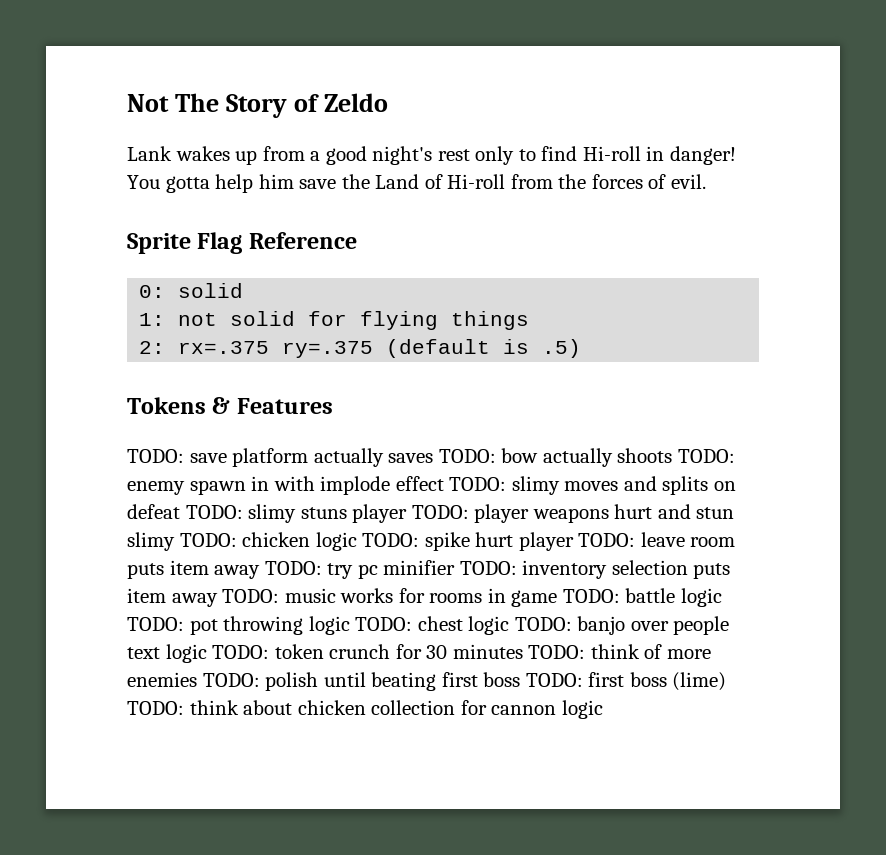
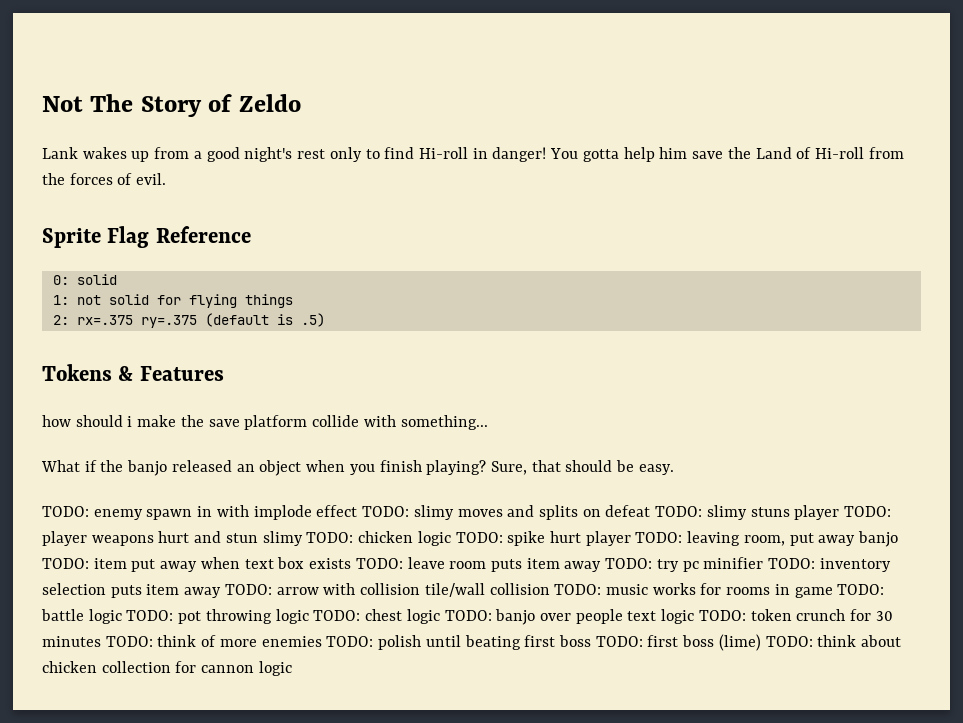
[127,448,673,467] TODO: save platform actually saves TODO: bow actually shoots -> [42,415,488,430] [41,460,674,476] how should i make the save platform collide with something... // What if the banjo released an object when you finish playing? Sure, that should be easy. //
(636, 540) none -> [687,531,899,547] [42,557,403,572] leaving room, put away banjo TODO: item put away when text box exists TODO:
(280, 596) none -> [276,583,602,597] arrow with collision tile/wall collision TODO:

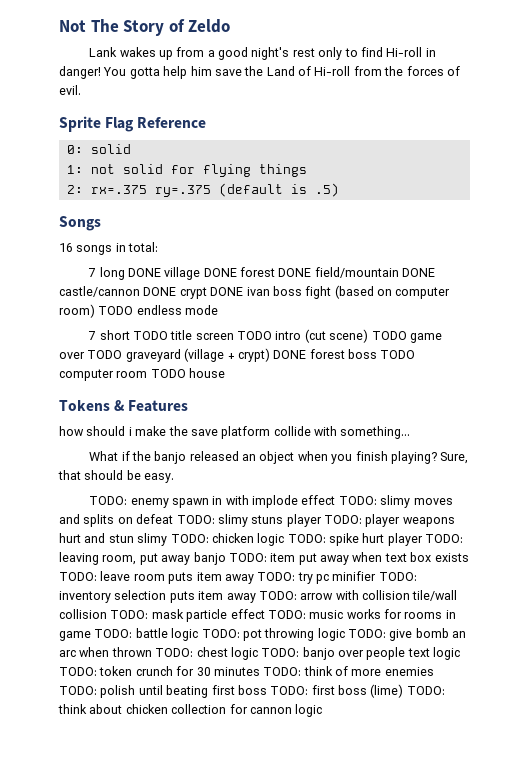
(325, 320) none -> [59,216,101,231] [59,242,159,255] [88,267,436,280] [59,285,451,299] [59,304,219,318] [88,329,442,343] [59,348,416,362] [59,368,226,381] // Songs // 16 songs in total: // 7 long DONE village DONE forest DONE field/mountain DONE castle/cannon DONE crypt DONE ivan boss fight (based on computer room) TODO endless mode // 7 short TODO title screen TODO intro (cut scene) TODO game over TODO graveyard (village + crypt) DONE forest boss TODO computer room TODO house
(602, 589) none -> [151,609,306,622] mask particle effect TODO:
(361, 615) none -> [389,628,467,641] [59,647,194,657] give bomb an arc when thrown TODO:

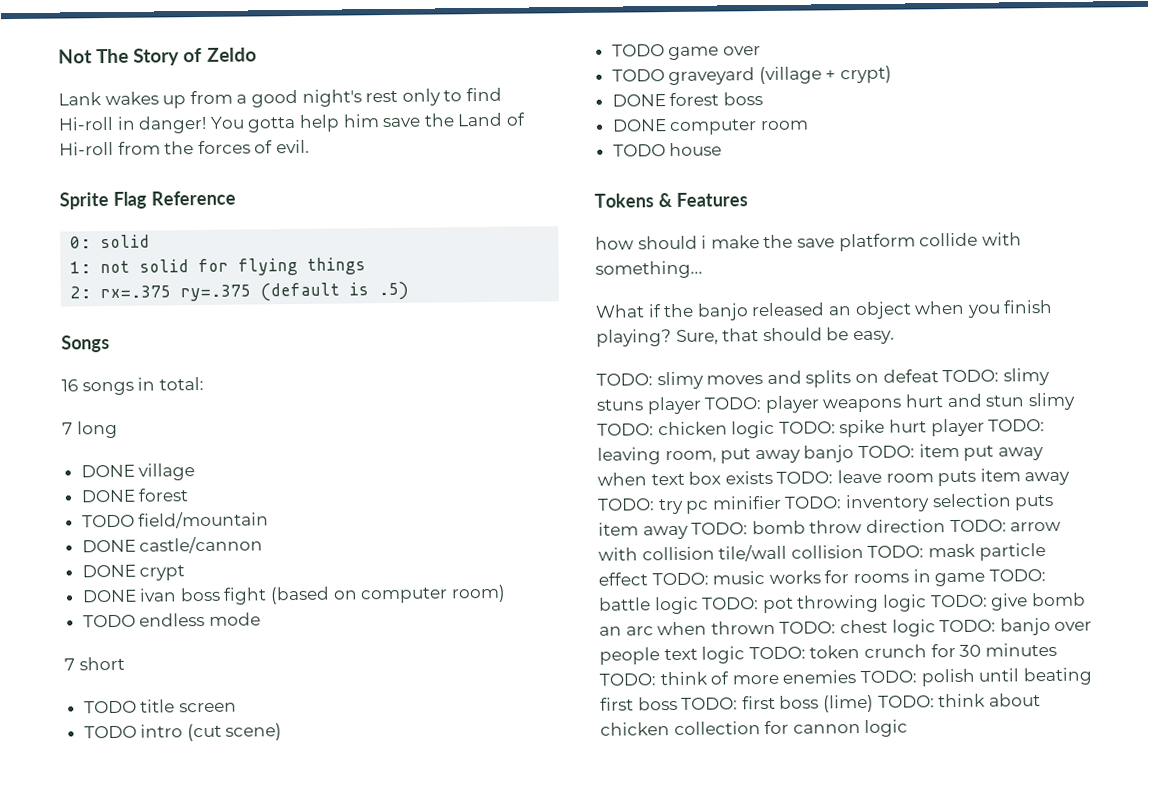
(125, 273) none -> (118, 429) //
[203,267,312,277] DONE forest DONE -> [80,488,189,503] [81,514,135,528] // DONE forest // TODO
(399, 272) none -> (270, 520) //
(140, 291) none -> (264, 545) //
(207, 293) none -> (186, 573) //
(95, 311) none -> (506, 593) //
(130, 335) none -> (125, 663) //
(234, 336) none -> (237, 707) //
(369, 336) none -> (283, 732) //
(85, 355) none -> (761, 51) //
(270, 355) none -> (893, 74) //
[380,350,416,359] TODO -> [611,119,667,132] // DONE
(148, 374) none -> (809, 125) //
[130,495,377,508] enemy spawn in with implode effect TODO: -> (653, 379) none
(297, 595) none -> [751,519,1007,535] bomb throw direction TODO:

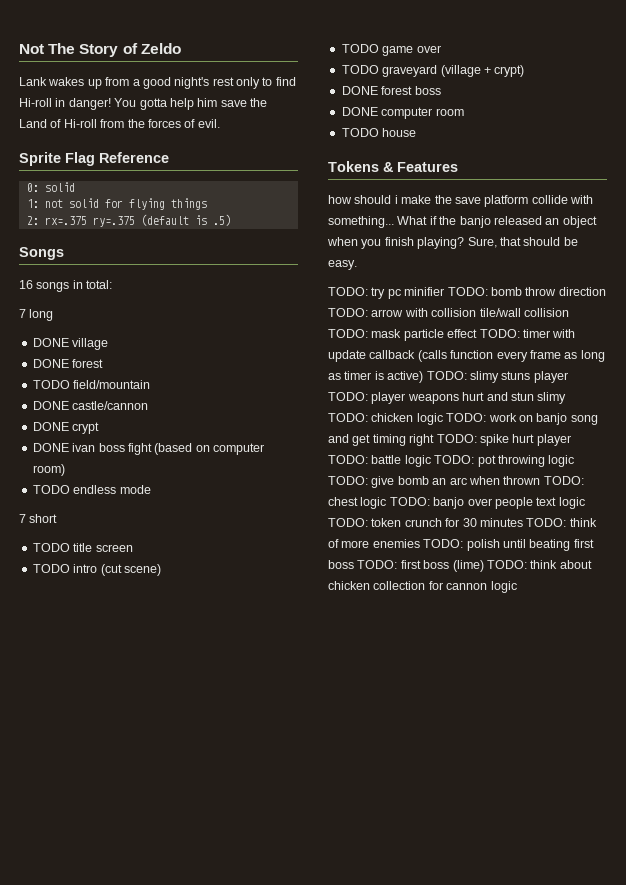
(703, 269) // -> (394, 222) none
[656,369,939,390] slimy moves and splits on defeat -> [371,287,606,299] [328,308,569,317] [328,329,576,341] [328,350,605,362] [328,371,424,383] try pc minifier TODO: bomb throw direction TODO: arrow with collision tile/wall collision TODO: mask particle effect TODO: timer with update callback (calls function every frame as long as timer is active)
[839,418,1046,438] [597,443,1044,465] [597,468,1071,487] [597,493,1055,515] [598,519,1062,540] [598,543,1046,562] [598,569,986,587] spike hurt player TODO: leaving room, put away banjo TODO: item put away when text box exists TODO: leave room puts item away TODO: try pc minifier TODO: inventory selection puts item away TODO: bomb throw direction TODO: arrow with collision tile/wall collision TODO: mask particle effect TODO: music works for rooms in game -> [488,413,598,425] [328,434,571,446] work on banjo song and get timing right TODO: spike hurt player

